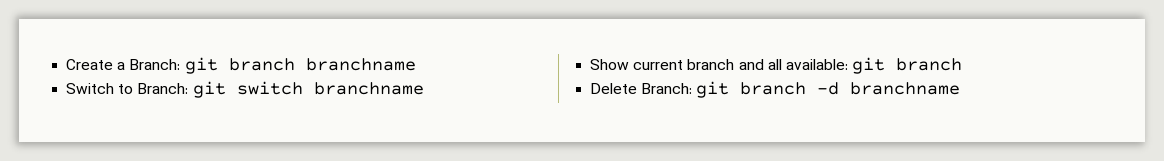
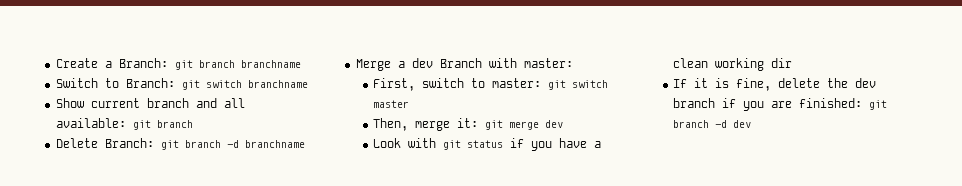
(961, 88) none -> [355,58,573,71] [373,78,609,91] [373,100,410,108] [373,118,564,131] [373,138,602,151] [673,58,793,71] [673,78,877,91] [673,98,888,111] [673,120,752,128] // Merge a dev Branch with master: // First, switch to master: git switch master // Then, merge it: git merge dev // Look with git status if you have a clean working dir // If it is fine, delete the dev branch if you are finished: git branch -d dev

